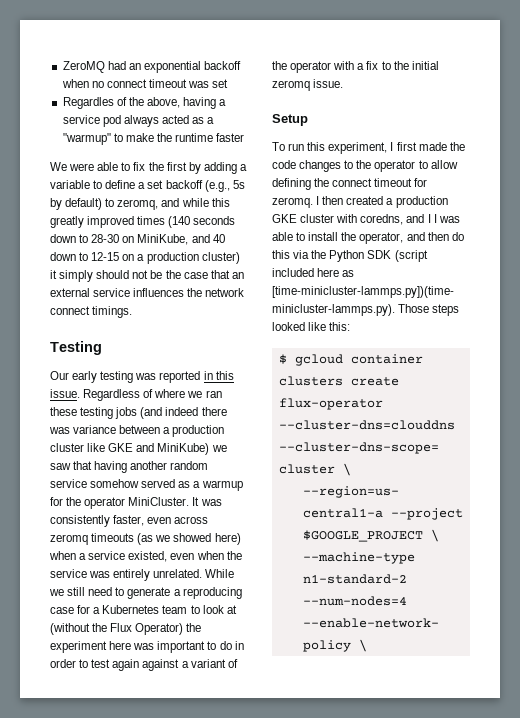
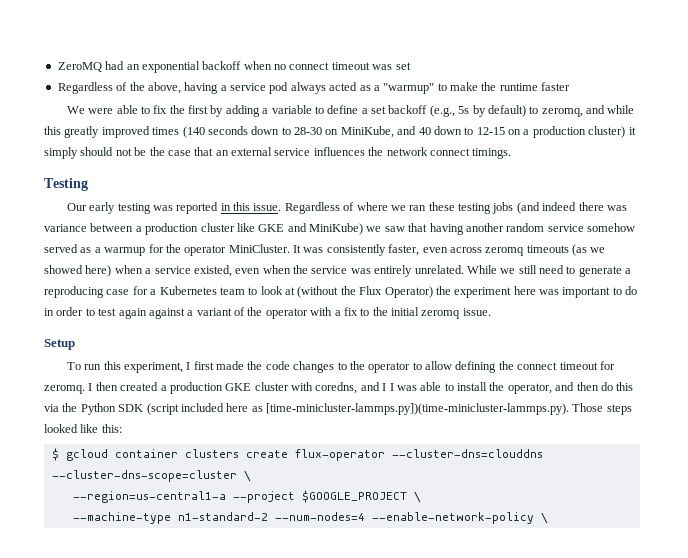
[62,97,114,109] Regardles -> [57,82,113,94] Regardless

